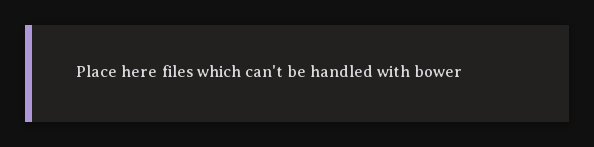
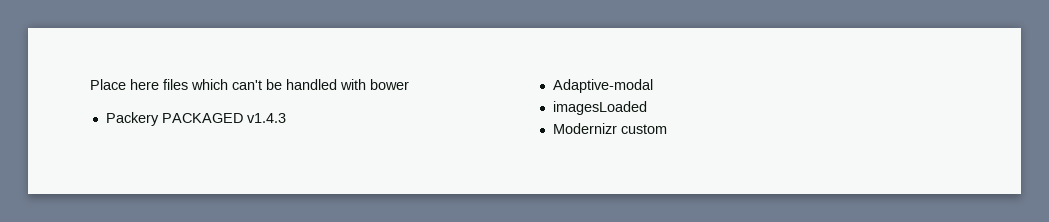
(462, 71) none -> [105,112,286,126] [552,79,653,93] [552,101,647,115] [552,123,667,134] // Packery PACKAGED v1.4.3 // Adaptive-modal // imagesLoaded // Modernizr custom

